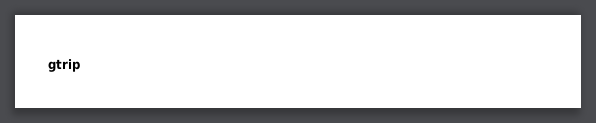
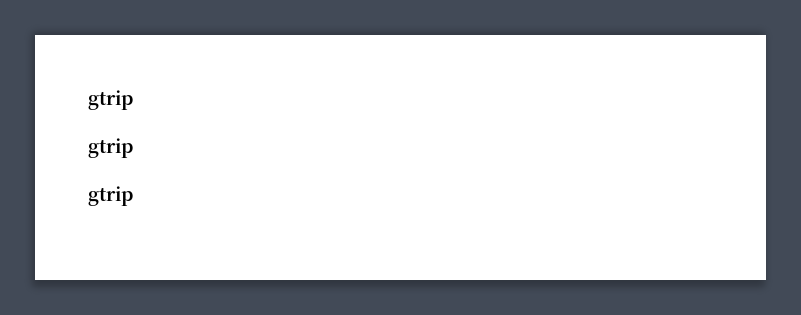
[48,59,80,72] gtrip -> [88,90,133,110] [88,138,133,158] [88,186,133,206] gtrip // gtrip // gtrip

